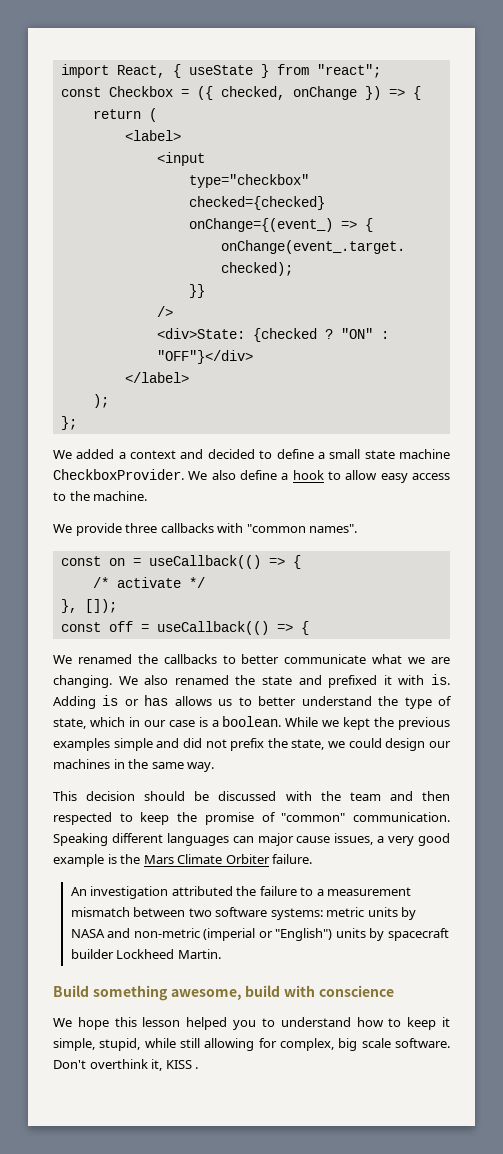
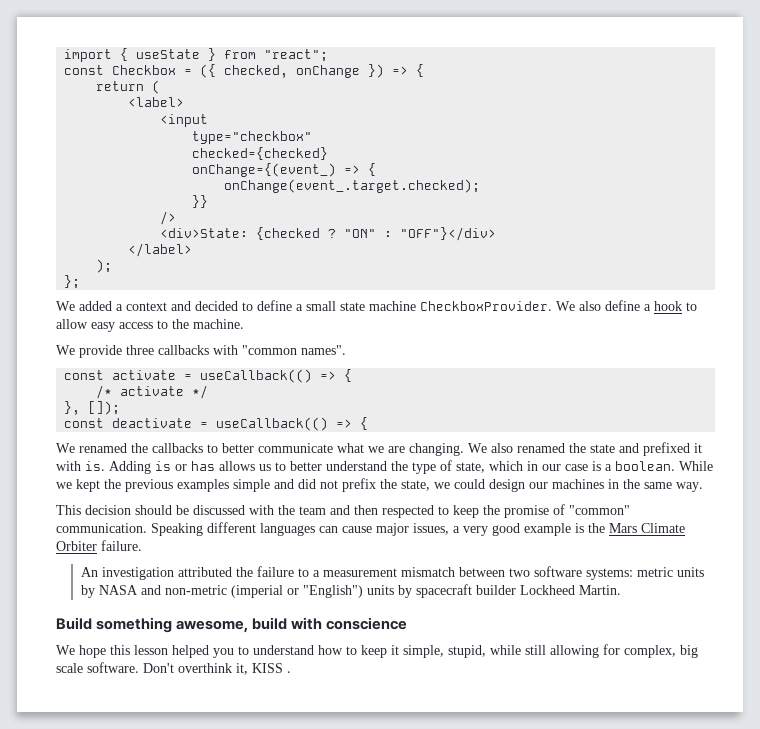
[116,65,165,78] React, -> (113, 55) none
[108,558,125,566] on -> [112,370,177,380] activate
[108,621,133,632] off -> [112,418,193,428] deactivate
[257,833,331,846] major cause -> [342,523,409,536] cause major

